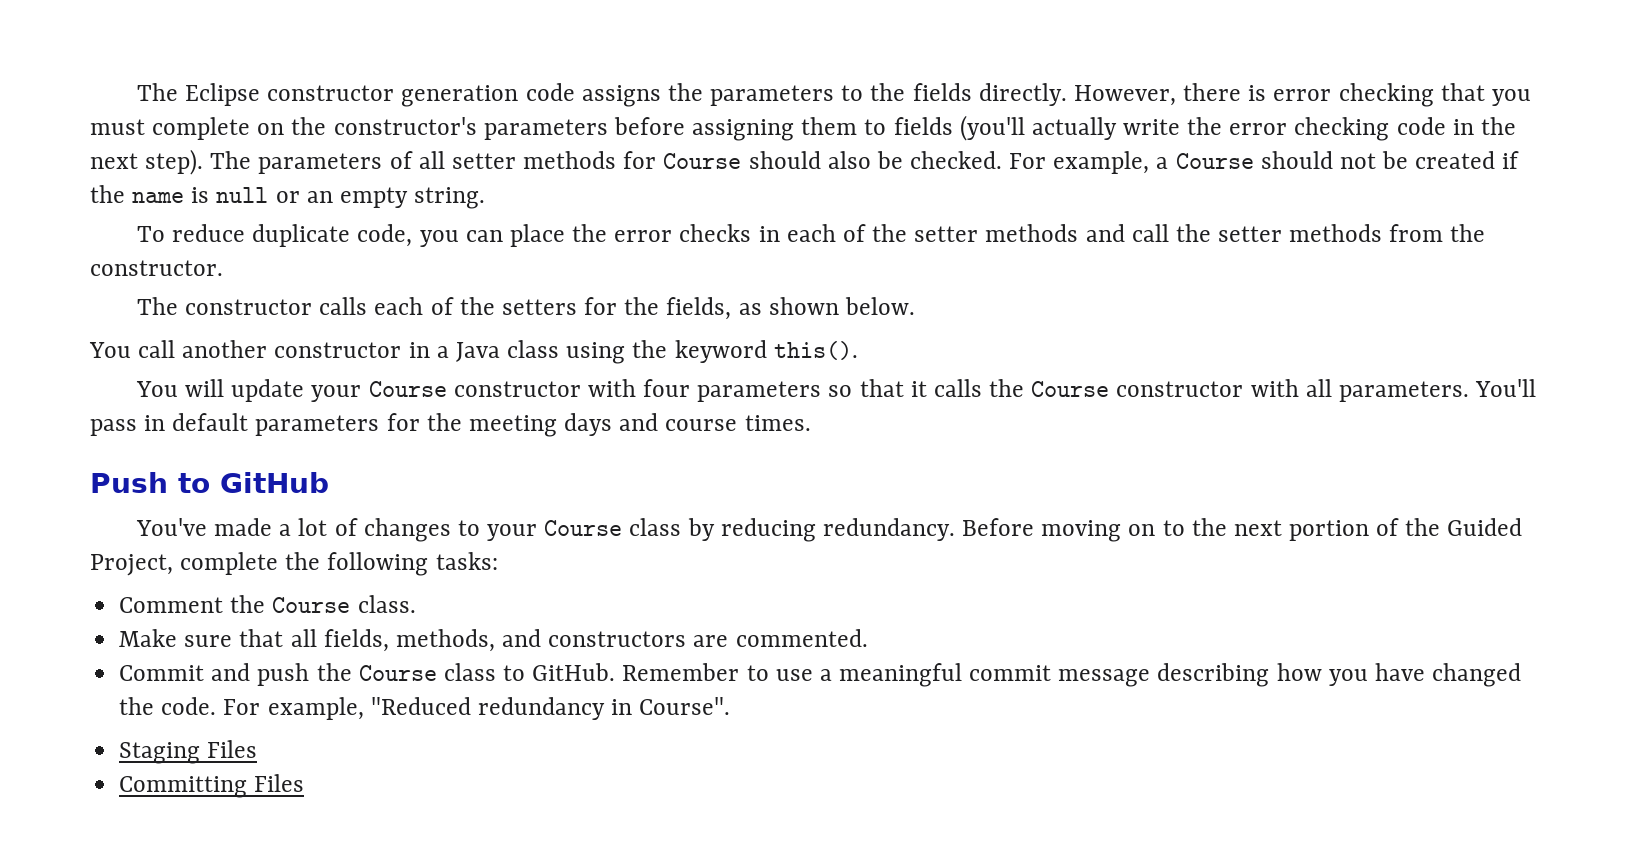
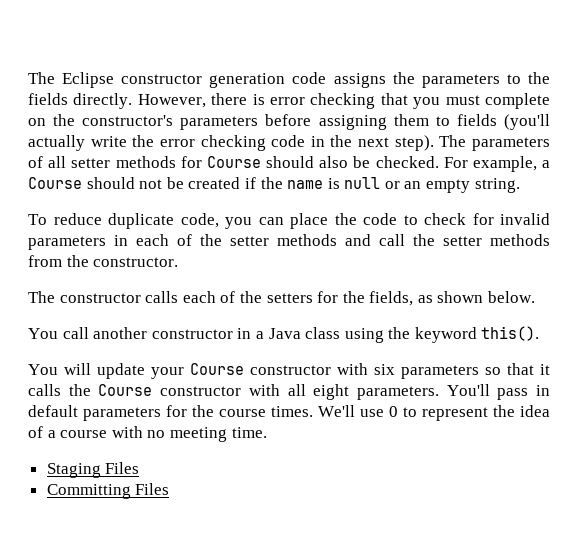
[614,224,752,242] error checks -> [363,213,550,225] [28,236,106,250] code to check for invalid parameters
[643,379,691,397] four -> [374,364,395,375] six
(1332, 388) none -> [313,384,350,400] eight
[468,413,659,437] meeting days and -> (214, 411) none
[90,472,329,493] [136,518,1523,542] [90,552,498,576] [119,595,416,613] [119,629,868,652] [119,663,1522,687] [119,697,731,720] // Push to GitHub // You've made a lot of changes to your Course class by reducing redundancy. Before moving on to the next portion of the Guided Project, complete the following tasks: // Comment the Course class. // Make sure that all fields, methods, and constructors are commented. // Commit and push the Course class to GitHub. Remember to use a meaningful commit message describing how you have changed the code. For example, "Reduced redundancy in Course". -> [318,405,550,421] [28,426,267,442] We'll use 0 to represent the idea of a course with no meeting time.

